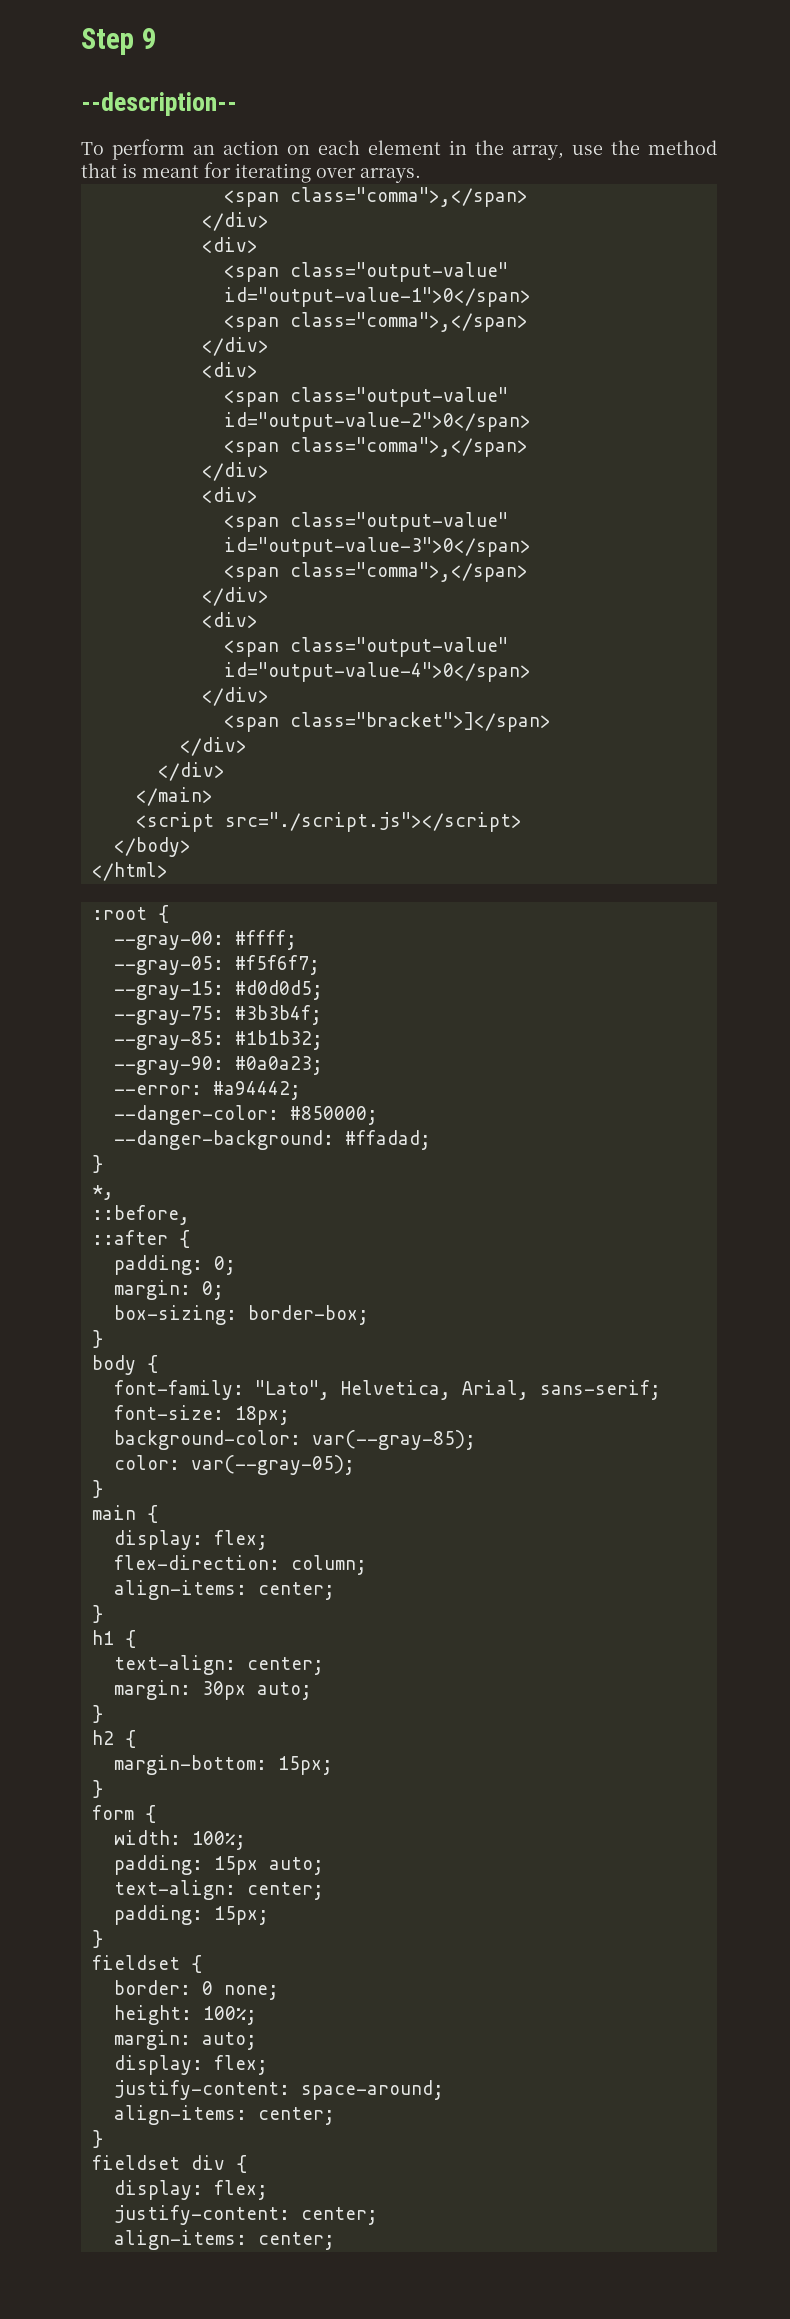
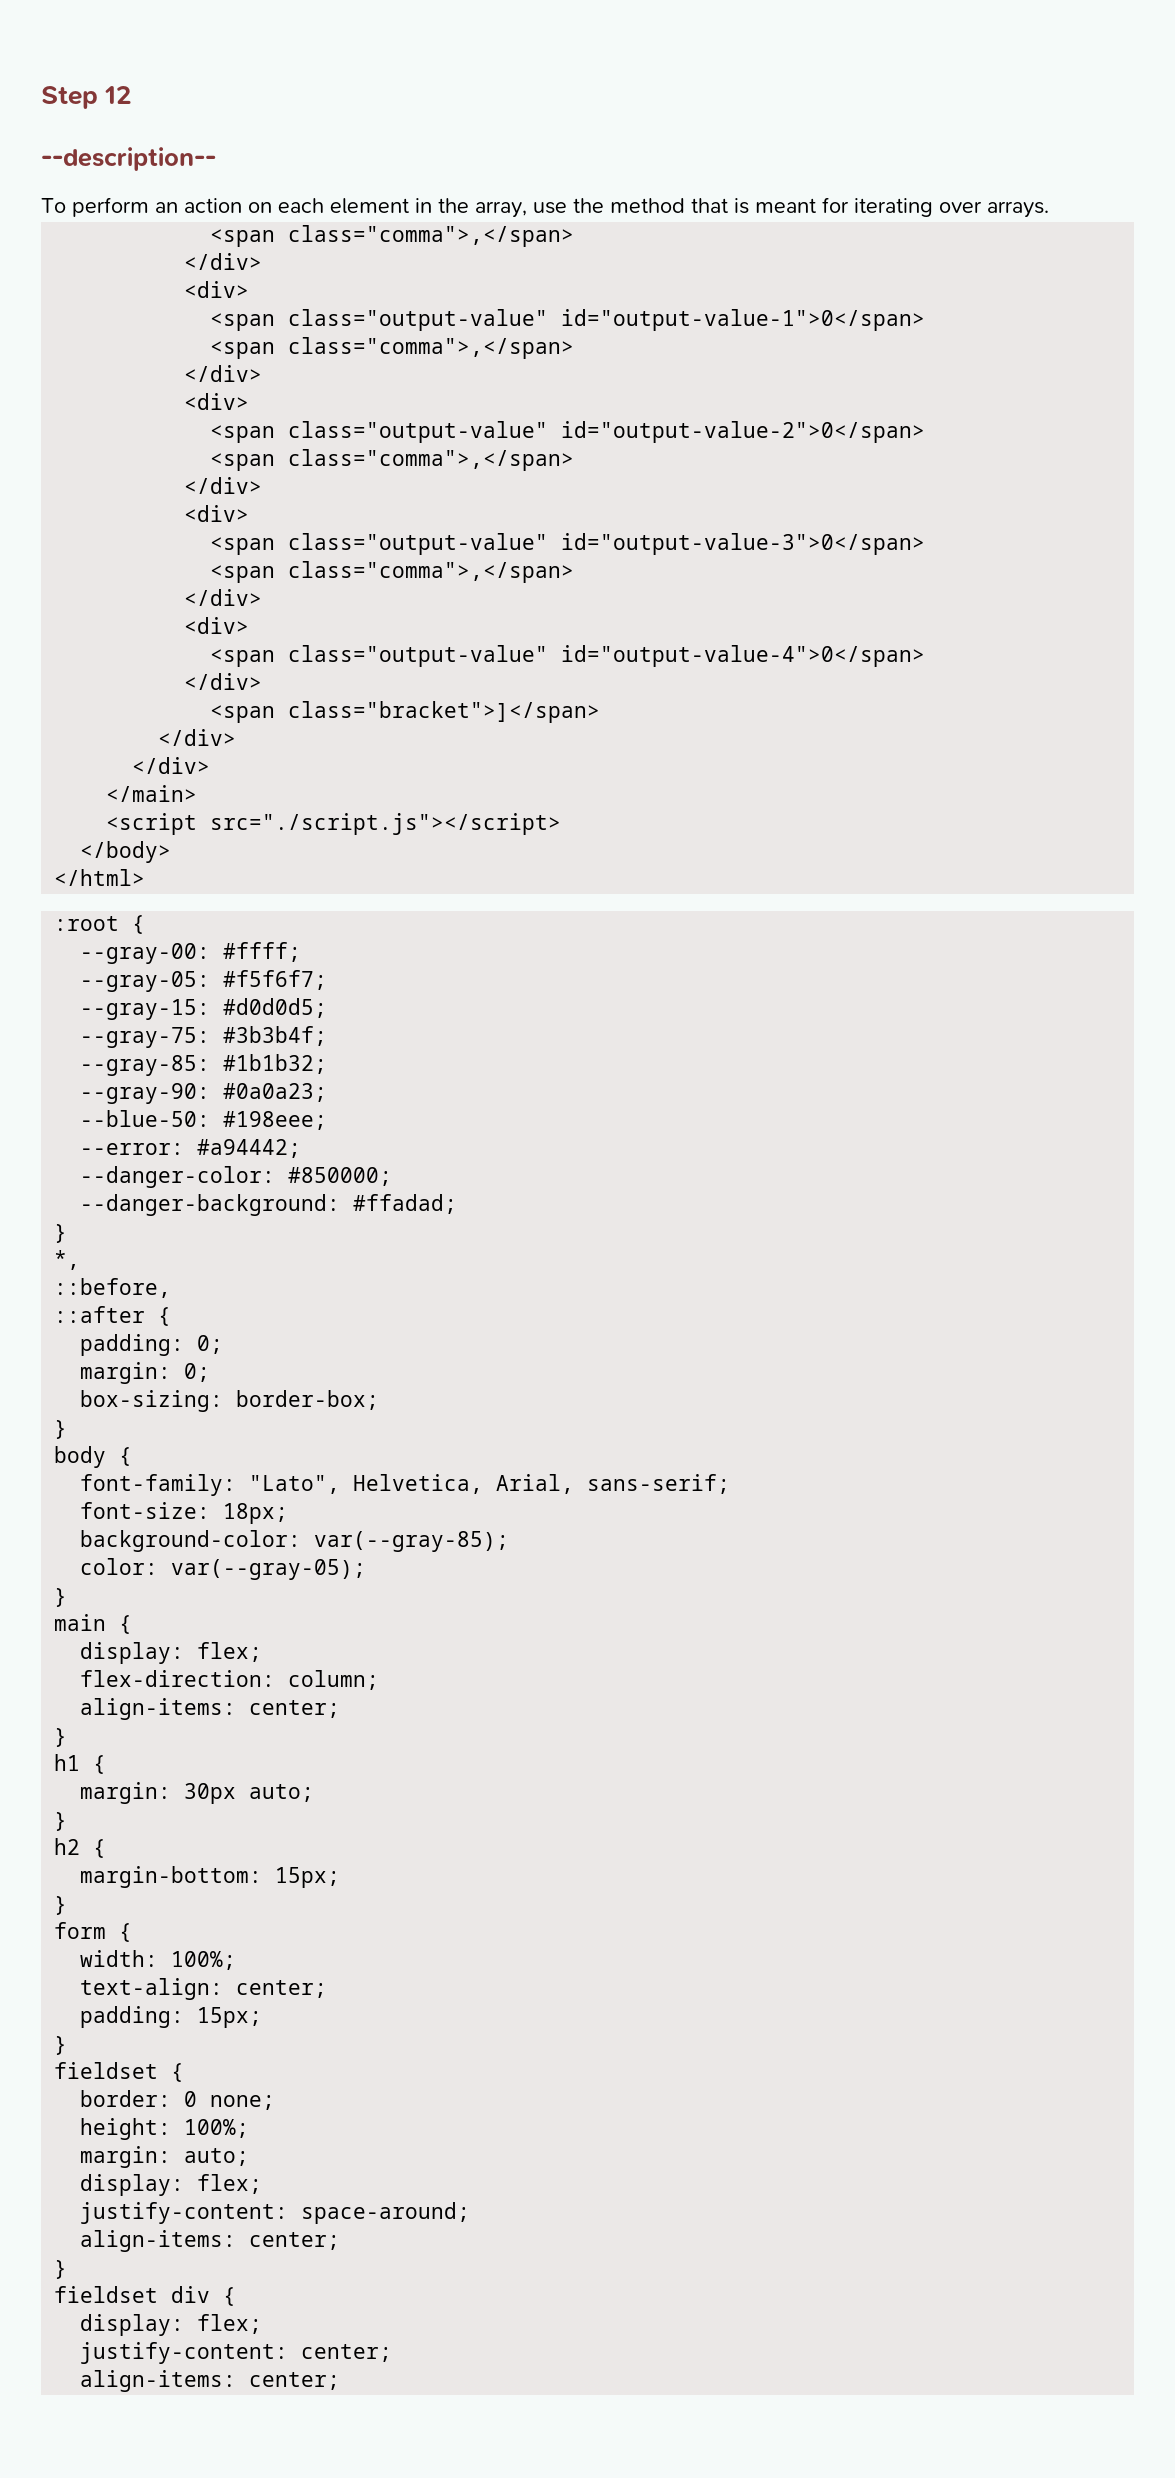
[141,28,157,49] 9 -> [104,86,132,104] 12
(323, 1065) none -> [80,1110,328,1130] // --blue-50: #198eee;
[113,1655,324,1675] // text-align: center; -> (107, 1764) none
[113,1855,324,1875] // padding: 15px auto; -> (237, 1960) none

